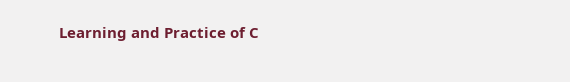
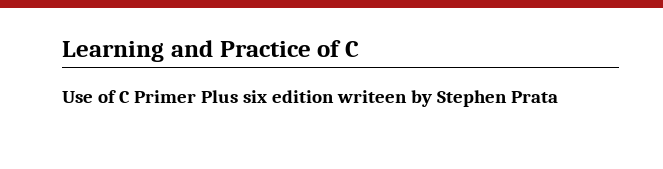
(260, 33) none -> [62,90,558,107] // Use of C Primer Plus six edition writeen by Stephen Prata

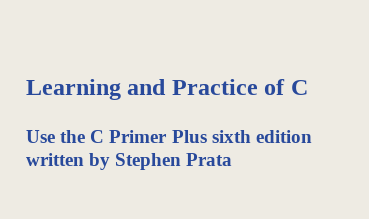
[97,90,116,103] of -> [60,130,86,143] the
[242,90,407,103] six edition writeen -> [211,130,312,143] [26,153,84,166] sixth edition written

